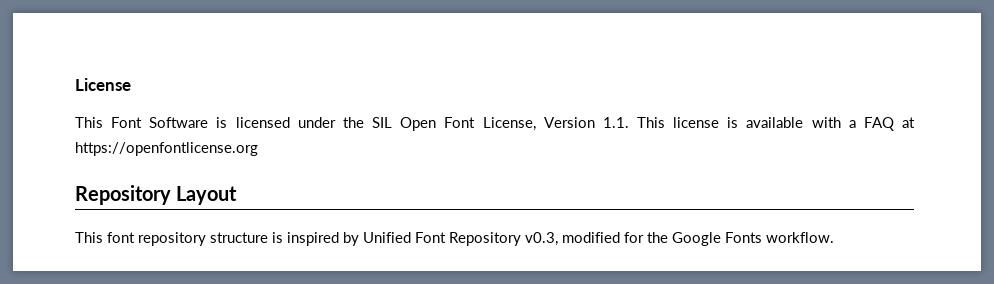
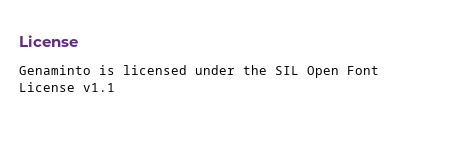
[75,117,209,128] This Font Software -> [19,65,91,75] Genaminto
[482,117,915,131] [75,142,258,156] [75,185,238,205] [75,232,834,246] License, Version 1.1. This license is available with a FAQ at https://openfontlicense.org // Repository Layout // This font repository structure is inspired by Unified Font Repository v0.3, modified for the Google Fonts workflow. -> [19,82,115,92] License v1.1

